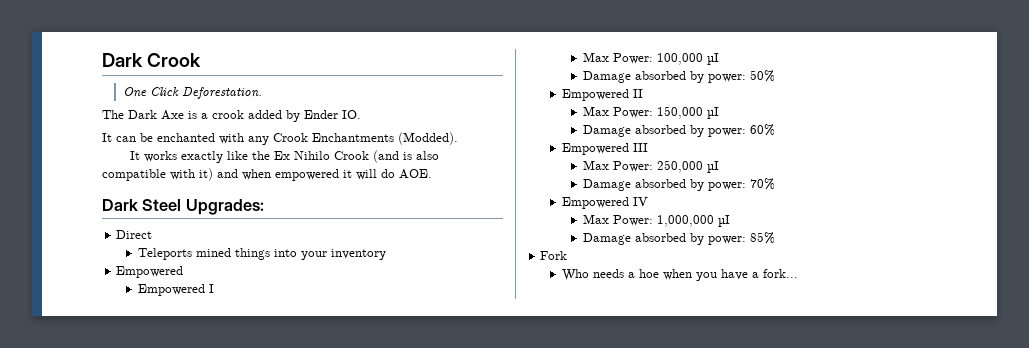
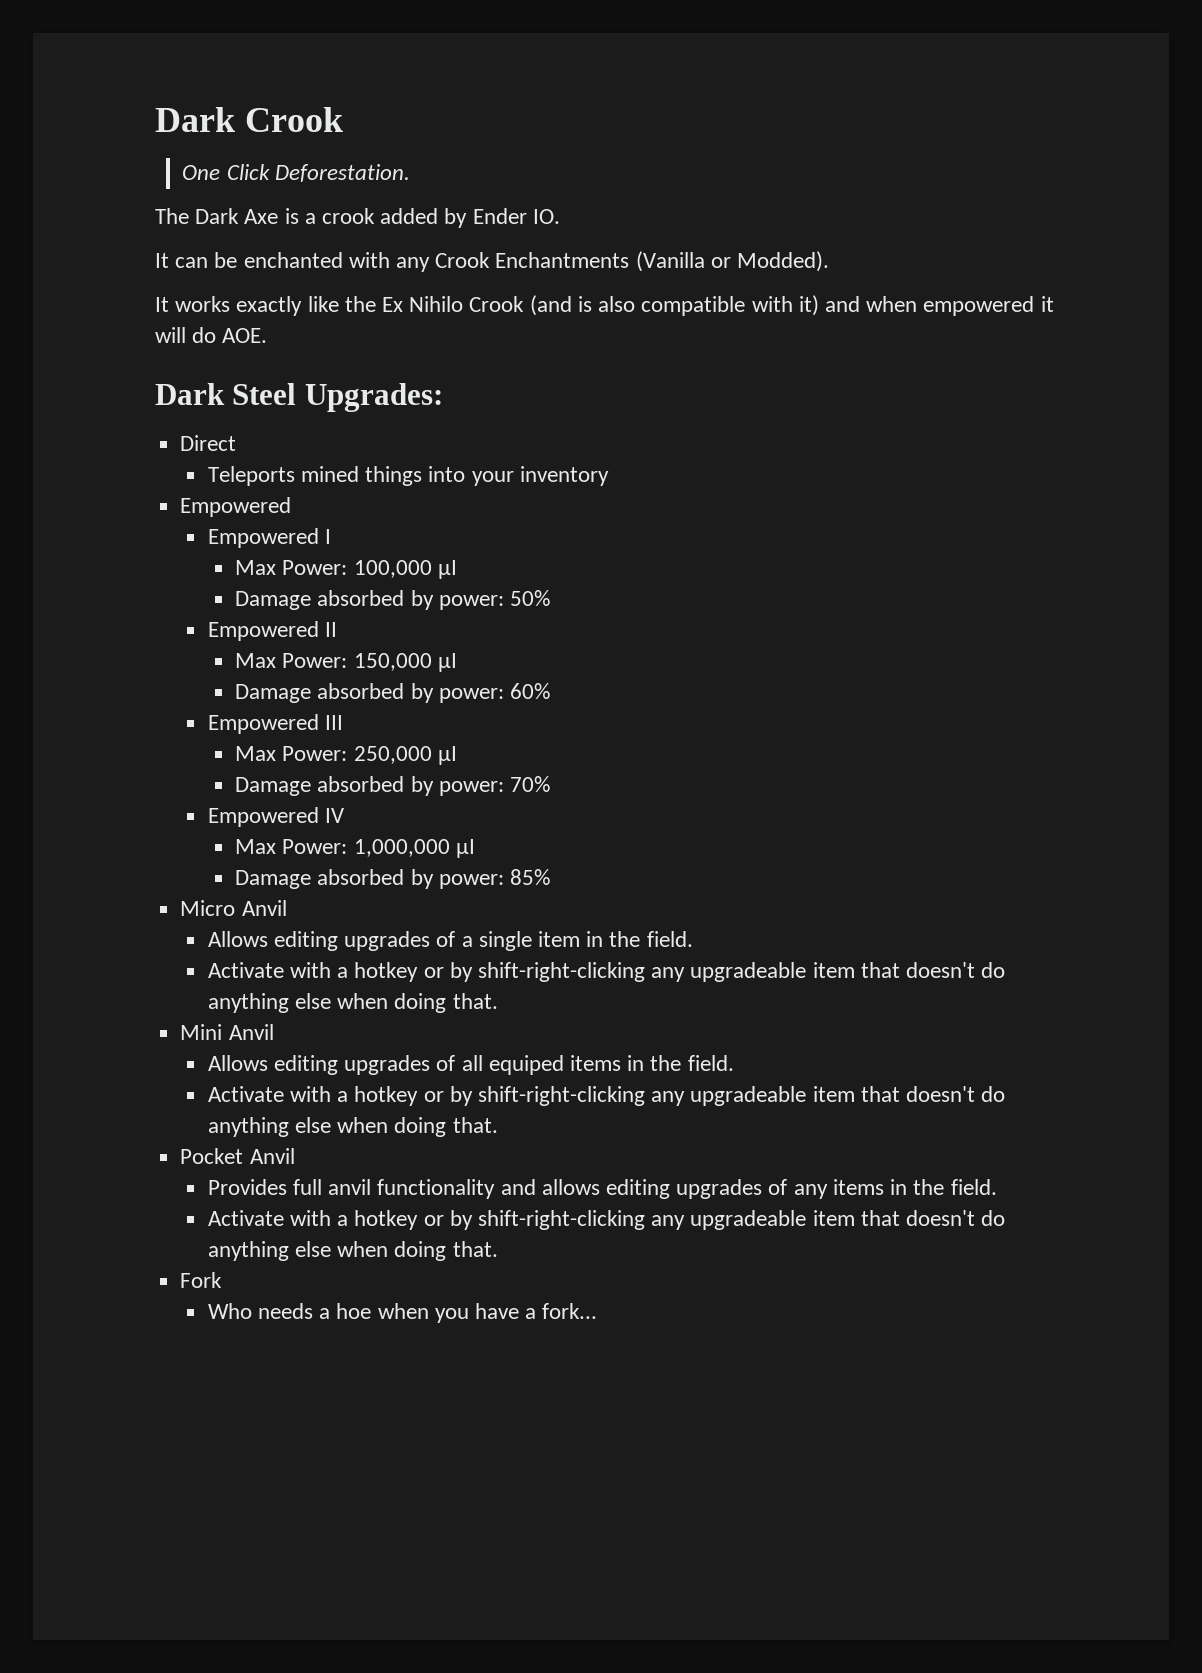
[398,132,458,145] (Modded). -> [635,251,830,272] (Vanilla or Modded).
(775, 238) none -> [180,900,287,916] [207,931,693,951] [207,962,1006,982] [207,993,498,1013] [180,1024,274,1040] [207,1055,734,1075] [207,1086,1006,1106] [207,1117,498,1137] [180,1148,295,1164] [207,1179,997,1199] [207,1210,1006,1230] [207,1241,498,1261] // Micro Anvil // Allows editing upgrades of a single item in the field. // Activate with a hotkey or by shift-right-clicking any upgradeable item that doesn't do anything else when doing that. // Mini Anvil // Allows editing upgrades of all equiped items in the field. // Activate with a hotkey or by shift-right-clicking any upgradeable item that doesn't do anything else when doing that. // Pocket Anvil // Provides full anvil functionality and allows editing upgrades of any items in the field. // Activate with a hotkey or by shift-right-clicking any upgradeable item that doesn't do anything else when doing that.

